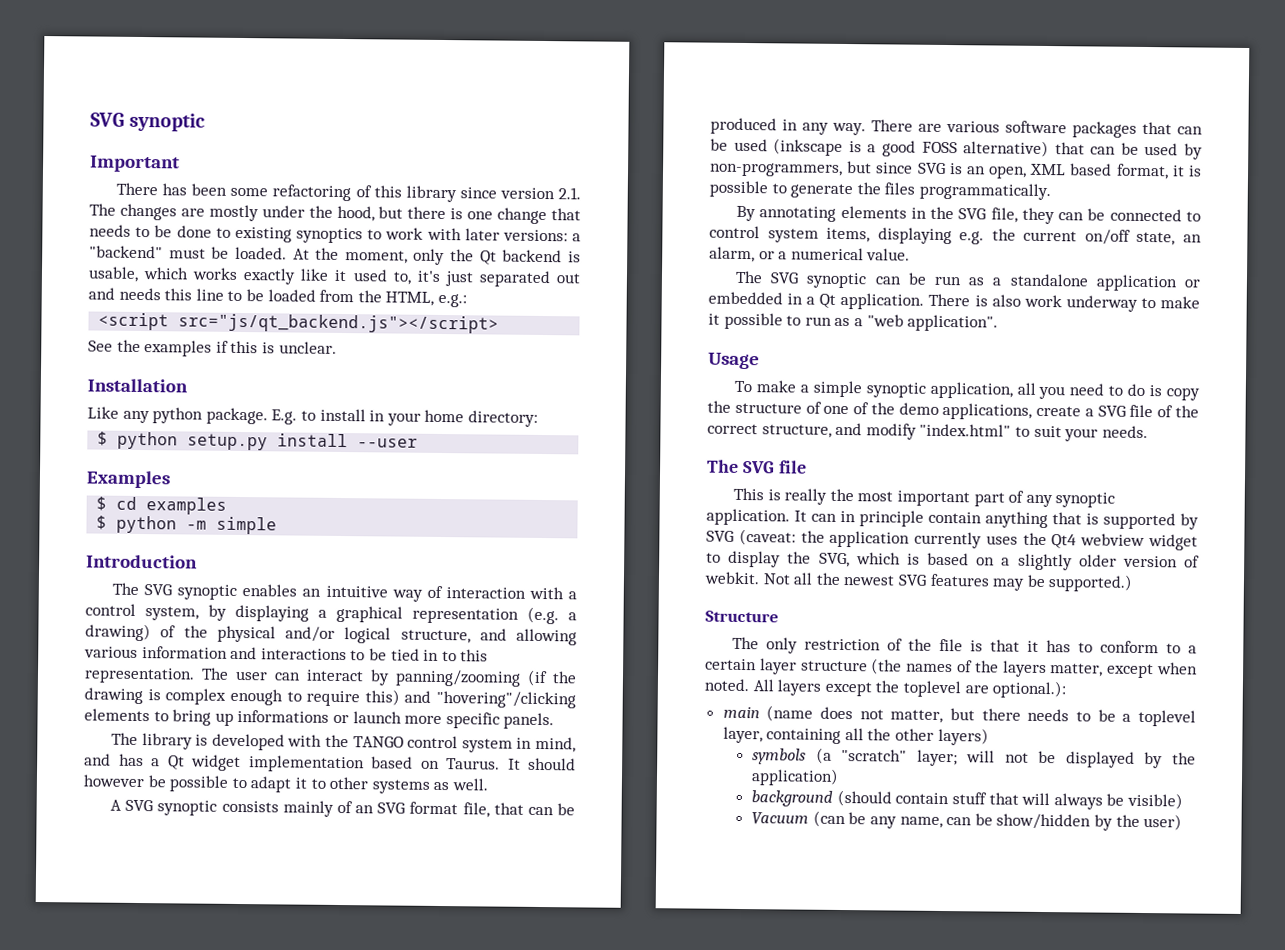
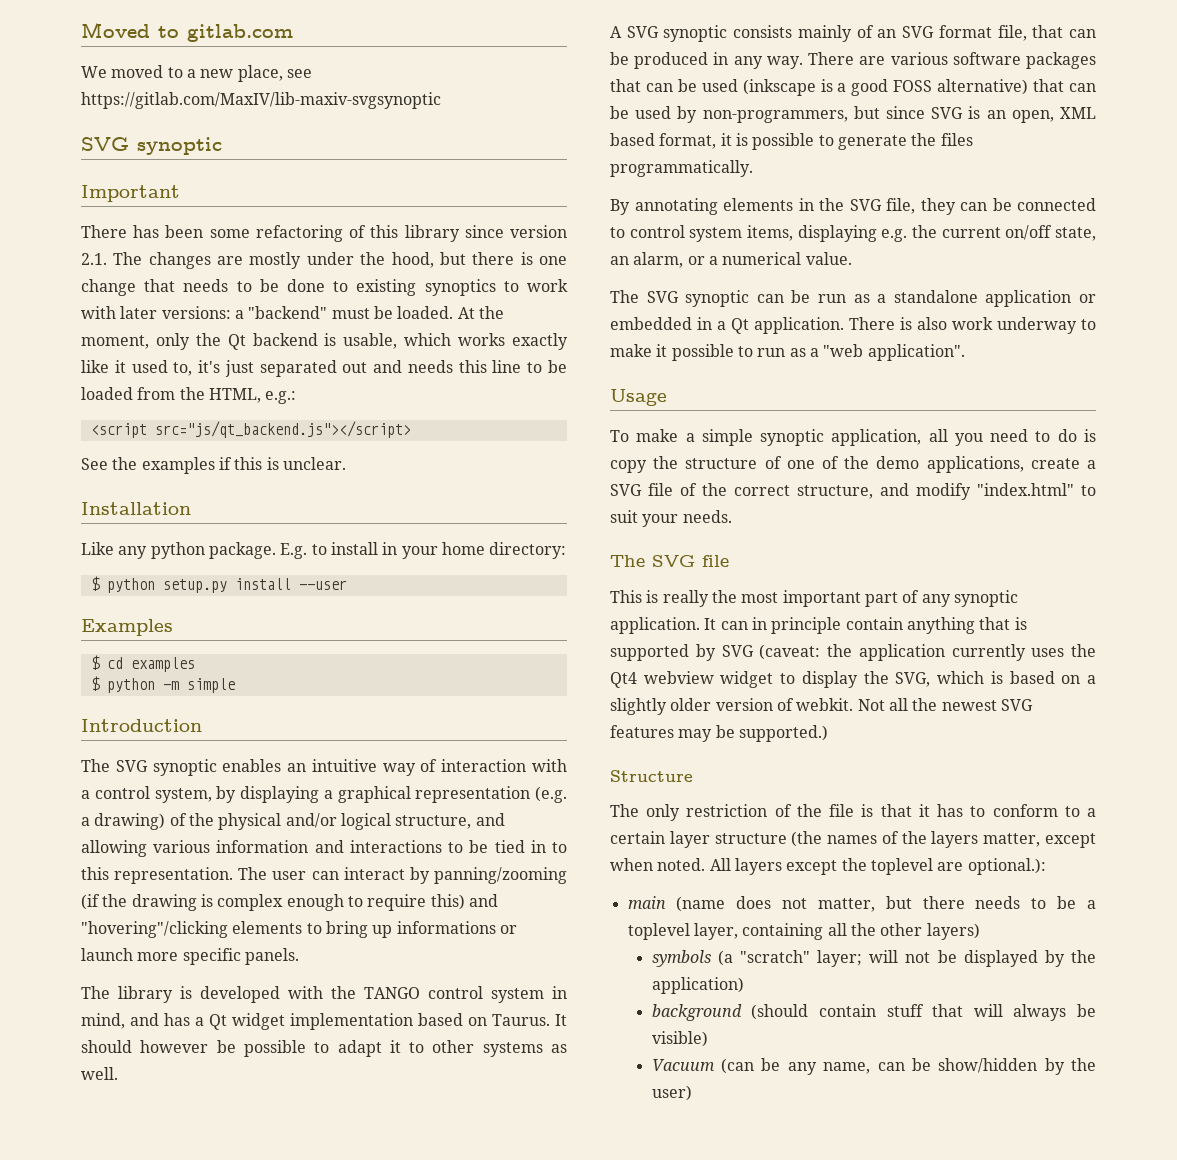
(90, 119) none -> [81,22,293,42] [81,65,312,82] [81,92,441,109] Moved to gitlab.com // We moved to a new place, see https://gitlab.com/MaxIV/lib-maxiv-svgsynoptic //

